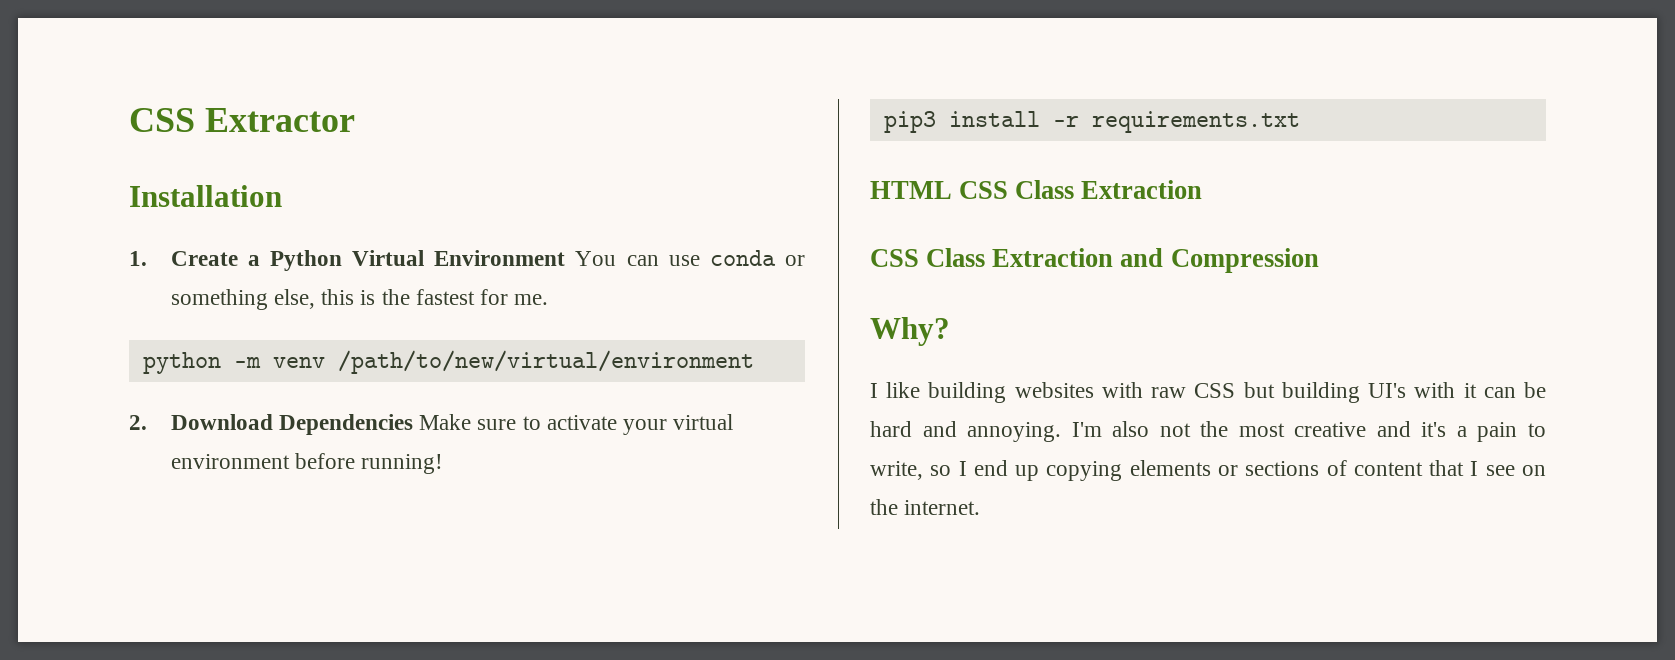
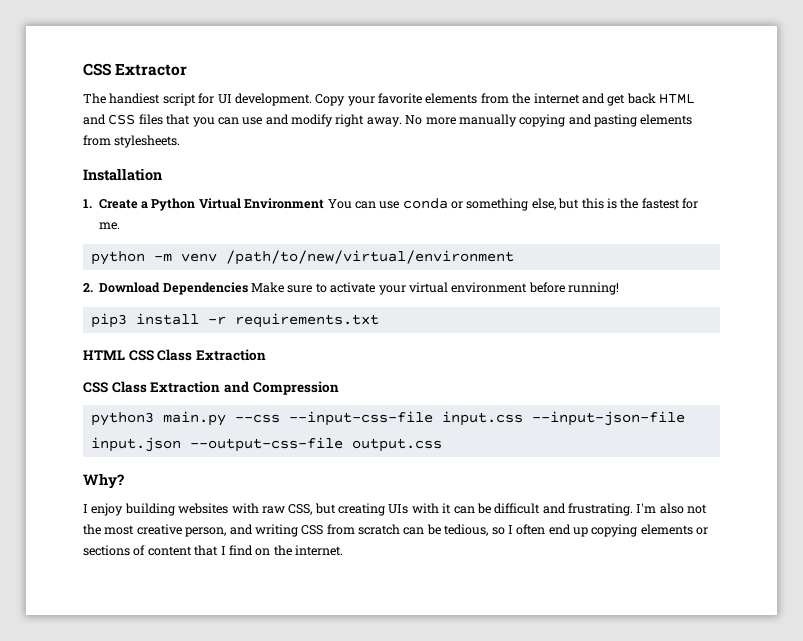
(355, 120) none -> [83,93,695,106] [83,114,693,127] [83,135,181,148] // The handiest script for UI development. Copy your favorite elements from the internet and get back HTML and CSS files that you can use and modify right away. No more manually copying and pasting elements from stylesheets.
(315, 299) none -> [558,198,580,209] but
(1319, 260) none -> [90,411,685,426] [90,437,442,452] // python3 main.py --css --input-css-file input.css --input-json-file input.json --output-css-file output.css
[886,382,921,398] like -> [91,503,124,516] enjoy
[1194,382,1407,403] CSS but building UI's -> [288,503,409,516] CSS, but creating UIs
[870,421,1062,442] hard and annoying. -> [494,503,633,516] difficult and frustrating.
[1376,421,1546,442] [870,461,923,480] and it's a pain to write, -> [185,524,489,537] person, and writing CSS from scratch can be tedious,
(967, 468) none -> [516,524,546,535] often
[1485,465,1515,476] see -> [228,545,253,556] find

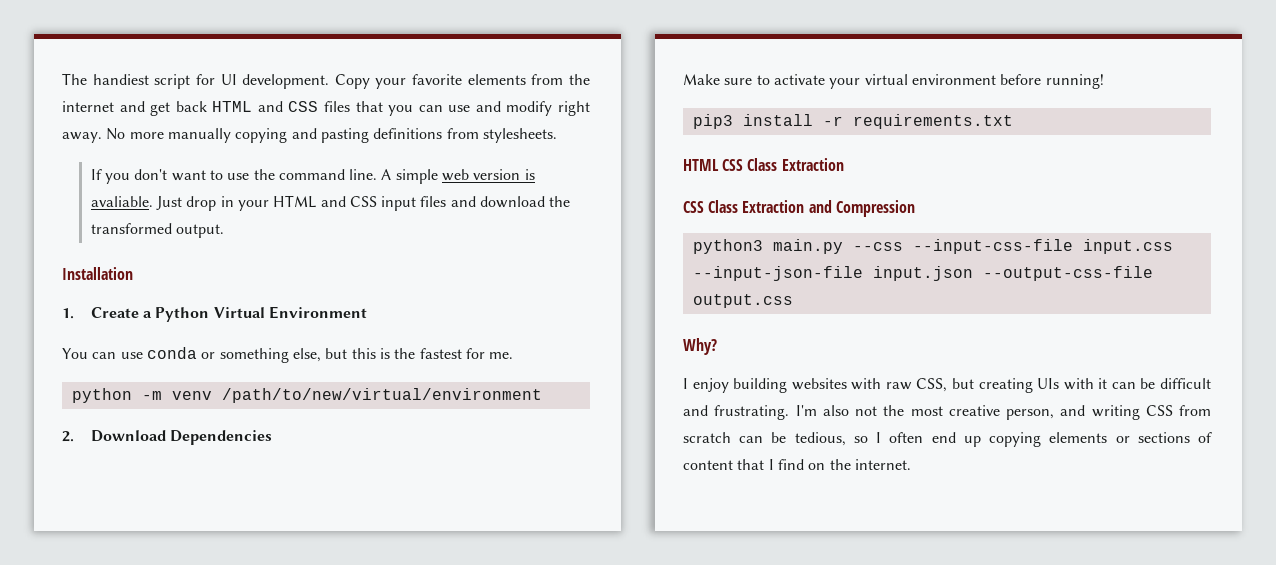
[83,63,188,76] CSS Extractor // -> (62, 79) none
[640,114,693,125] elements -> [373,128,443,139] definitions
(181, 141) none -> [90,169,535,184] [90,195,571,211] [90,223,224,238] // If you don't want to use the command line. A simple web version is avaliable. Just drop in your HTML and CSS input files and download the transformed output.
(325, 203) none -> (367, 312) //
(248, 288) none -> (272, 437) //

